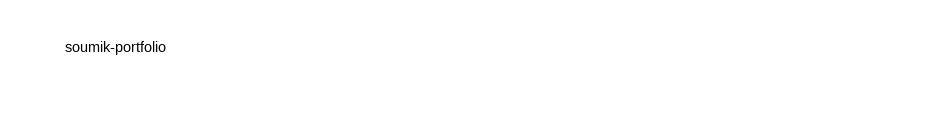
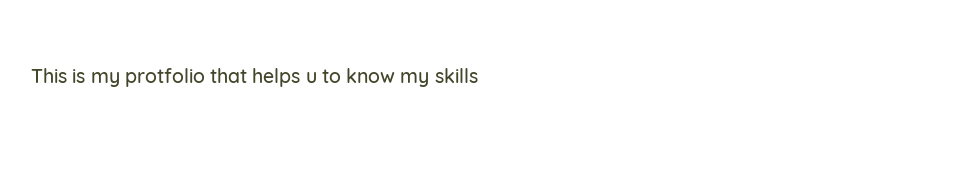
[65,41,166,55] soumik-portfolio -> [31,68,478,87] This is my protfolio that helps u to know my skills

